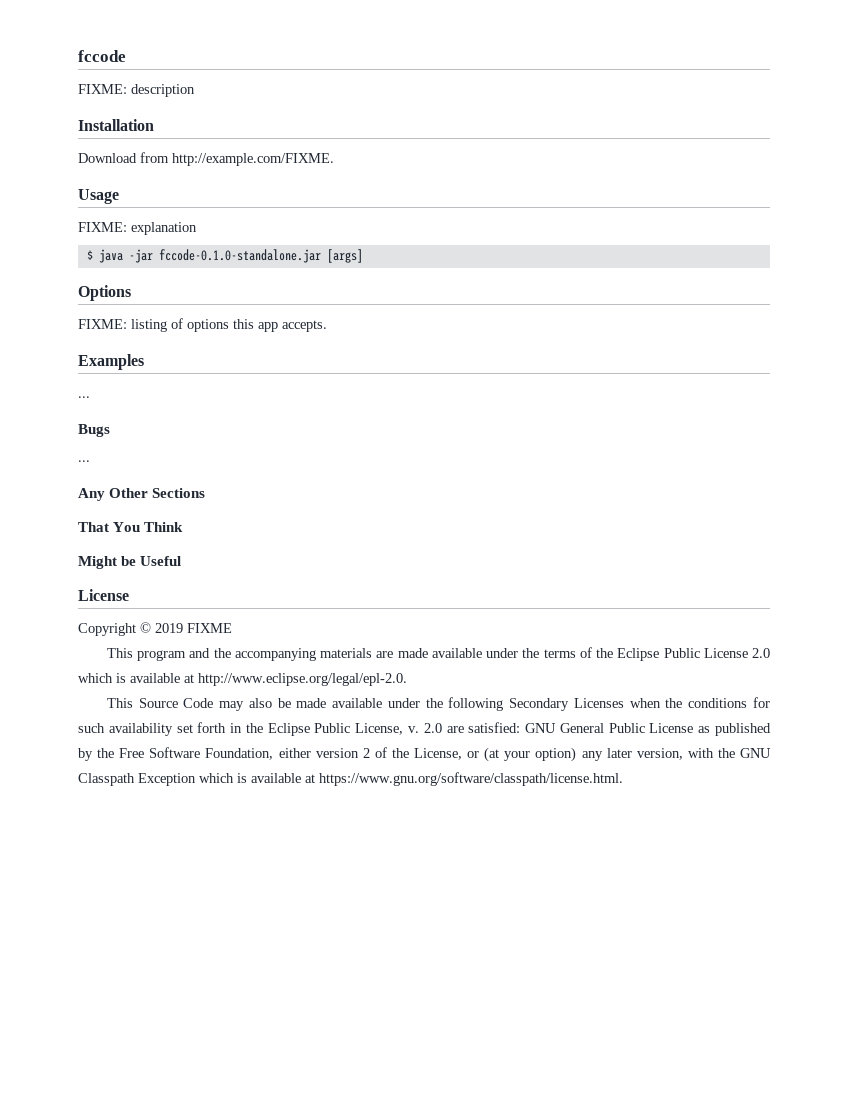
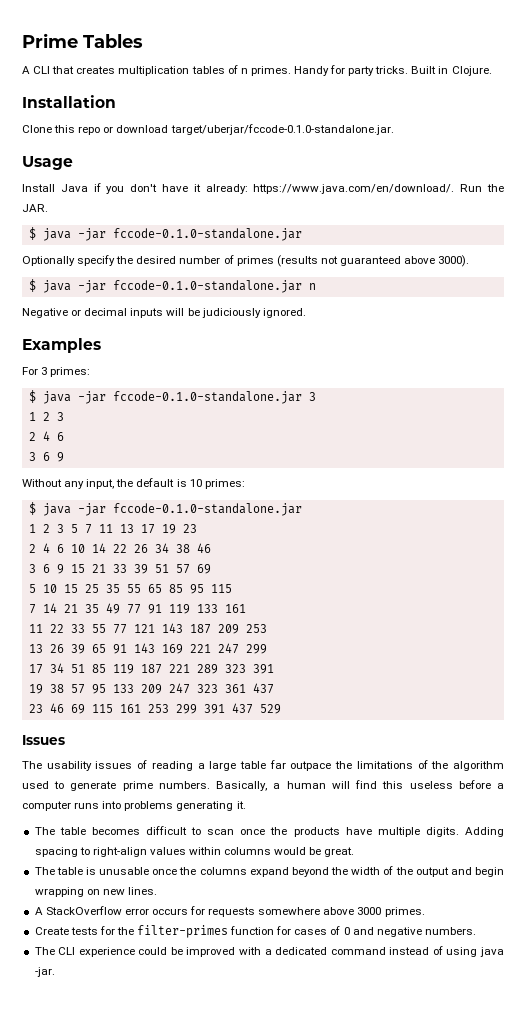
[78,50,126,62] [78,84,195,97] [78,119,154,131] [78,152,334,166] [78,189,119,204] [78,222,197,235] [86,249,363,263] [78,285,131,301] [78,318,327,332] [78,354,144,370] [78,396,90,398] [78,424,110,437] [78,460,90,462] [78,488,206,501] [78,522,184,532] [78,556,182,569] [78,589,129,601] [78,622,232,636] [106,647,771,661] [78,673,407,686] [106,697,770,711] [78,722,772,736] [78,747,772,762] [78,772,623,786] fccode // FIXME: description // Installation // Download from http://example.com/FIXME. // Usage // FIXME: explanation // $ java -jar fccode-0.1.0-standalone.jar [args] // Options // FIXME: listing of options this app accepts. // Examples // ... // Bugs // ... // Any Other Sections // That You Think // Might be Useful // License // Copyright © 2019 FIXME // This program and the accompanying materials are made available under the terms of the Eclipse Public License 2.0 which is available at http://www.eclipse.org/legal/epl-2.0. // This Source Code may also be made available under the following Secondary Licenses when the conditions for such availability set forth in the Eclipse Public License, v. 2.0 are satisfied: GNU General Public License as published by the Free Software Foundation, either version 2 of the License, or (at your option) any later version, with the GNU Classpath Exception which is available at https://www.gnu.org/software/classpath/license.html. -> [22,33,143,48] [22,65,492,76] [22,95,116,108] [22,124,394,135] [22,156,73,170] [22,183,505,194] [22,204,48,212] [28,227,302,241] [22,255,470,267] [28,279,316,293] [22,308,306,318] [22,338,101,353] [22,367,91,377] [28,390,316,404] [28,412,64,421] [28,431,64,441] [28,452,64,462] [22,478,245,489] [28,502,302,516] [28,524,197,534] [28,543,211,553] [28,564,211,574] [28,584,232,594] [28,603,246,614] [28,623,267,634] [28,643,267,654] [28,663,274,674] [28,683,274,694] [28,703,281,714] [22,735,65,745] [22,760,505,771] [22,780,504,791] [22,801,246,811] [34,826,505,837] [34,847,355,857] [34,866,504,877] [34,887,157,897] [34,906,425,917] [34,925,476,938] [34,946,505,957] [34,967,55,977] Prime Tables // A CLI that creates multiplication tables of n primes. Handy for party tricks. Built in Clojure. // Installation // Clone this repo or download target/uberjar/fccode-0.1.0-standalone.jar. // Usage // Install Java if you don't have it already: https://www.java.com/en/download/. Run the JAR. // $ java -jar fccode-0.1.0-standalone.jar // Optionally specify the desired number of primes (results not guaranteed above 3000). // $ java -jar fccode-0.1.0-standalone.jar n // Negative or decimal inputs will be judiciously ignored. // Examples // For 3 primes: // $ java -jar fccode-0.1.0-standalone.jar 3 // 1 2 3 // 2 4 6 // 3 6 9 // Without any input, the default is 10 primes: // $ java -jar fccode-0.1.0-standalone.jar // 1 2 3 5 7 11 13 17 19 23 // 2 4 6 10 14 22 26 34 38 46 // 3 6 9 15 21 33 39 51 57 69 // 5 10 15 25 35 55 65 85 95 115 // 7 14 21 35 49 77 91 119 133 161 // 11 22 33 55 77 121 143 187 209 253 // 13 26 39 65 91 143 169 221 247 299 // 17 34 51 85 119 187 221 289 323 391 // 19 38 57 95 133 209 247 323 361 437 // 23 46 69 115 161 253 299 391 437 529 // Issues // The usability issues of reading a large table far outpace the limitations of the algorithm used to generate prime numbers. Basically, a human will find this useless before a computer runs into problems generating it. // The table becomes difficult to scan once the products have multiple digits. Adding spacing to right-align values within columns would be great. // The table is unusable once the columns expand beyond the width of the output and begin wrapping on new lines. // A StackOverflow error occurs for requests somewhere above 3000 primes. // Create tests for the filter-primes function for cases of 0 and negative numbers. // The CLI experience could be improved with a dedicated command instead of using java -jar.

